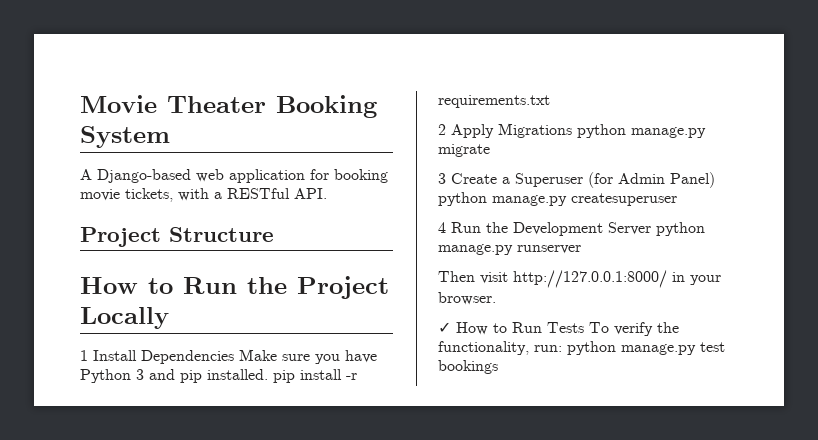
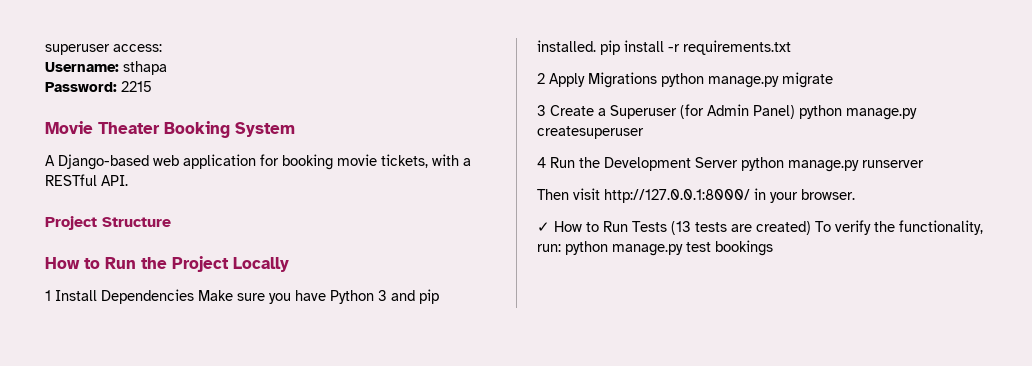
(80, 104) none -> [45,44,162,55] [45,61,167,75] [45,81,152,92] superuser access: // Username: sthapa // Password: 2215 //
(584, 327) none -> [671,221,811,235] (13 tests are created)

